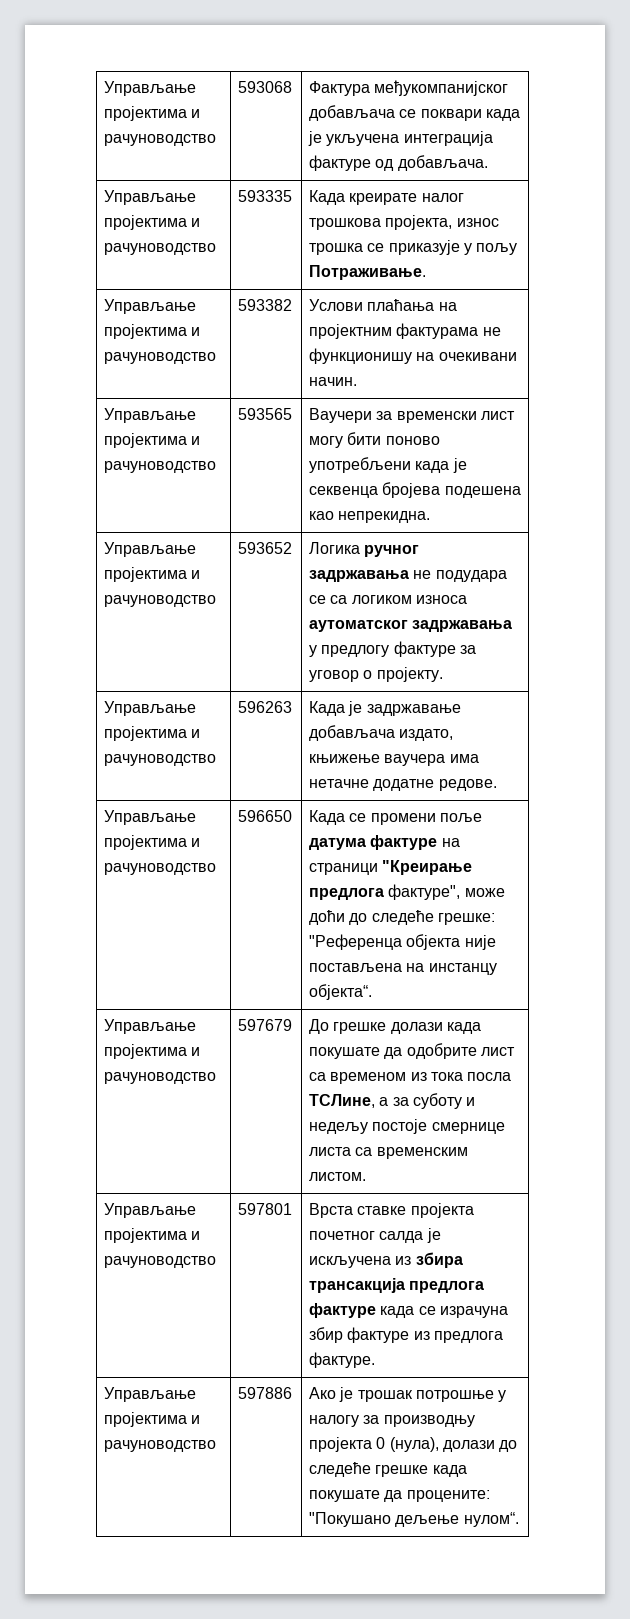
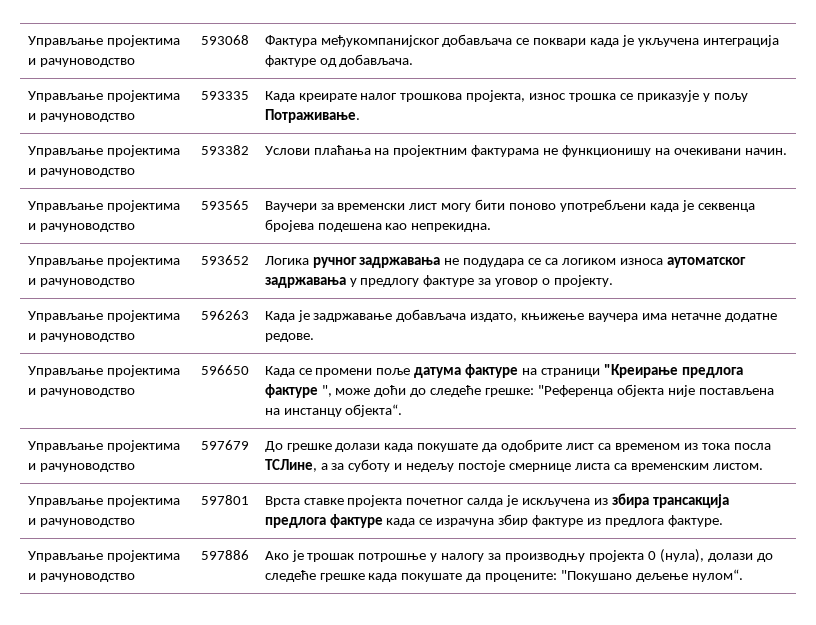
[388,884,461,900] фактуре", -> [264,384,332,398] фактуре ",

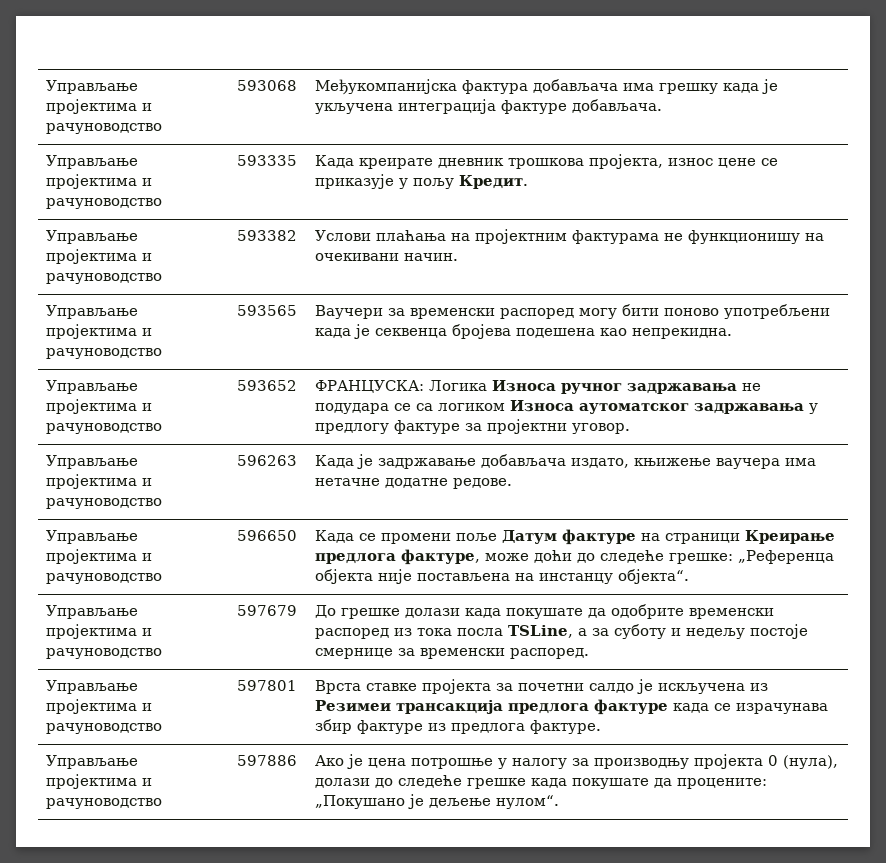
[264,34,587,48] Фактура међукомпанијског добављача се поквари -> [315,79,719,95] Међукомпанијска фактура добављача има грешку
[319,58,337,67] од -> (568, 107) none
[360,93,398,100] налог -> [438,158,505,168] дневник
[569,93,617,102] трошка -> [718,158,757,168] цене
[264,109,360,123] Потраживање. -> [459,175,529,189] Кредит.
[409,203,438,210] лист -> [500,308,575,319] распоред
[264,256,309,265] Логика -> [315,380,557,393] ФРАНЦУСКА: Логика Износа
[619,258,663,265] износа -> [510,400,575,412] Износа
[495,275,614,287] уговор о пројекту. -> [487,419,631,434] пројектни уговор.
[414,367,462,378] датума -> [502,530,558,544] Датум
[603,364,743,378] [264,384,332,398] "Креирање предлога фактуре ", -> [745,530,836,544] [315,549,481,565] Креирање предлога фактуре,
[538,385,614,397] "Референца -> [738,550,835,564] „Референца
[566,443,680,452] лист са временом -> [689,608,775,619] [315,628,390,639] временски распоред
[264,459,317,472] ТСЛине, -> [508,625,574,638] TSLine,
[574,463,763,472] листа са временским листом. -> [398,648,590,659] за временски распоред.
[406,498,504,507] почетног салда -> [496,683,635,693] за почетни салдо
[611,493,649,508] збира -> [315,700,392,712] Резимеи
[436,518,495,527] израчуна -> [736,703,829,714] израчунава
[307,553,355,562] трошак -> [368,758,407,768] цена
[561,570,633,582] "Покушано -> [315,794,425,809] „Покушано је

